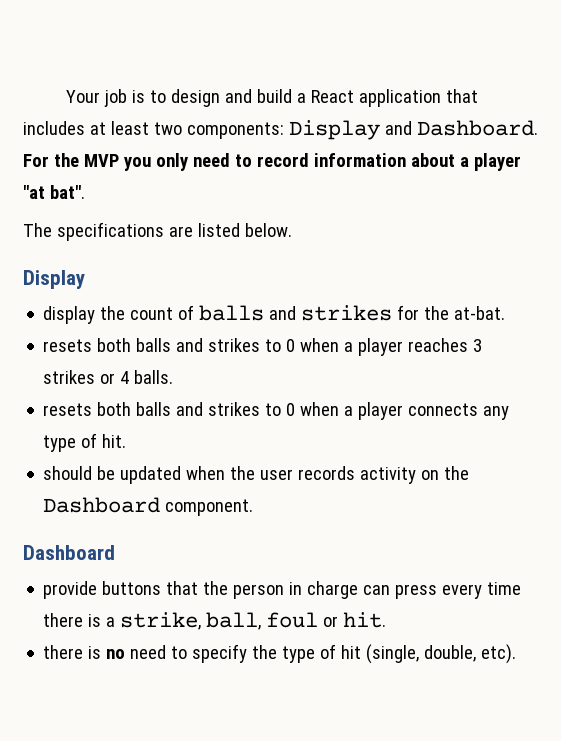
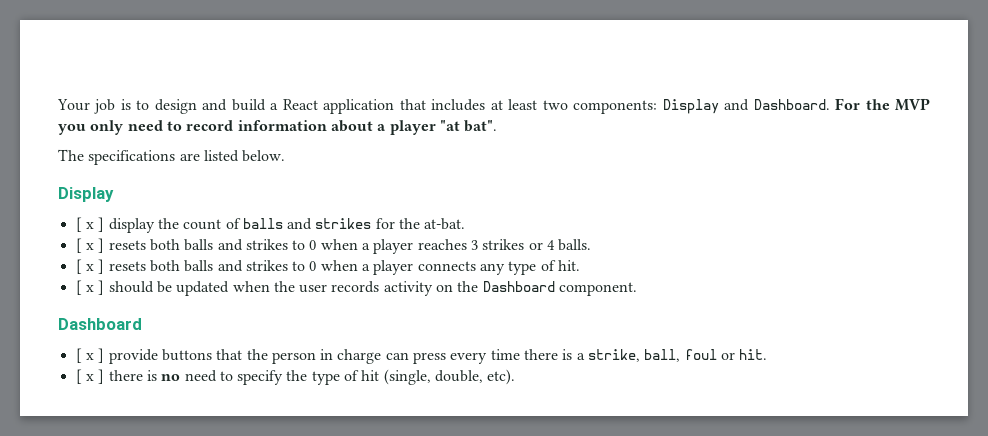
(85, 279) none -> [75,217,105,232] [ x ]
(506, 313) none -> [75,238,105,253] [ x ]
(174, 377) none -> [75,259,105,274] [ x ]
(127, 441) none -> [75,280,105,295] [ x ]
(115, 552) none -> [75,348,105,363] [ x ]
(387, 620) none -> [75,369,105,384] [ x ]

